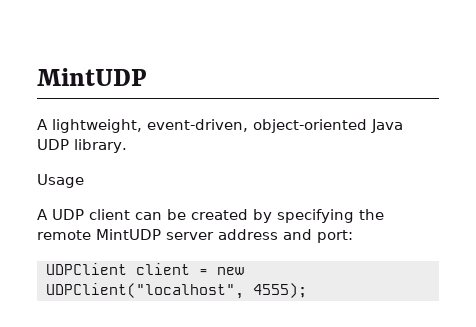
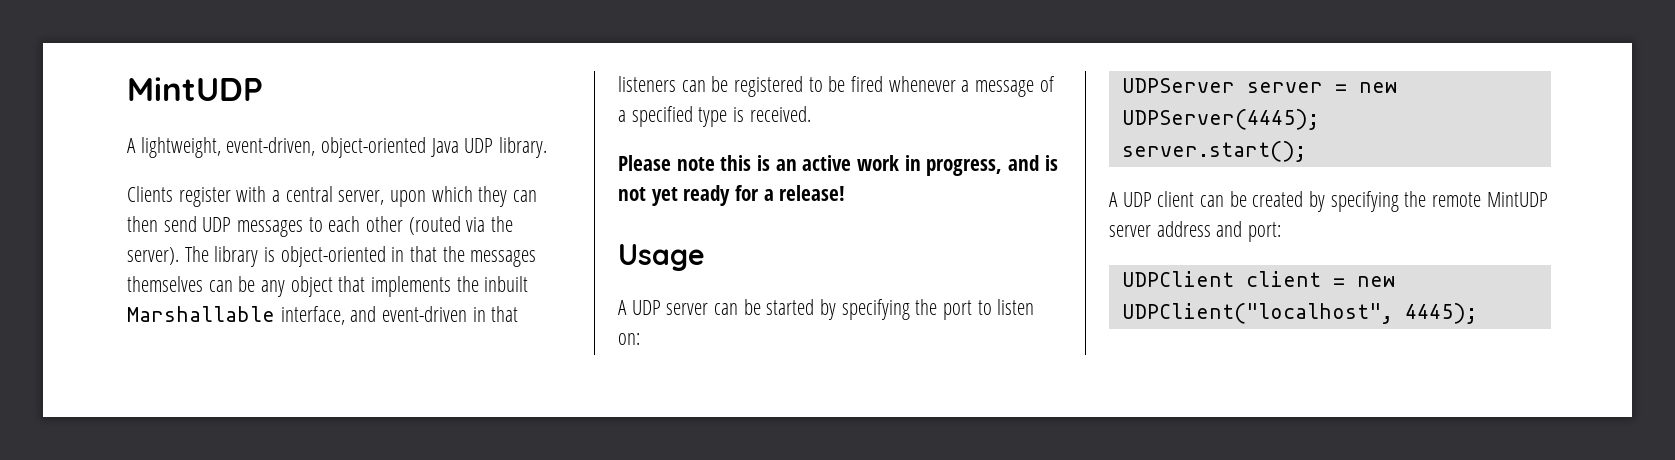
[37,174,84,188] Usage -> [127,186,538,207] [127,216,514,237] [127,246,537,267] [127,276,529,297] [127,306,519,325] [618,76,1055,97] [618,106,811,127] [618,155,1058,176] [618,185,846,206] [618,244,705,271] [618,299,1035,320] [618,333,640,345] [1121,78,1397,93] [1121,109,1319,130] [1121,141,1306,162] Clients register with a central server, upon which they can then send UDP messages to each other (routed via the server). The library is object-oriented in that the messages themselves can be any object that implements the inbuilt Marshallable interface, and event-driven in that listeners can be registered to be fired whenever a message of a specified type is received. // Please note this is an active work in progress, and is not yet ready for a release! // Usage // A UDP server can be started by specifying the port to listen on: // UDPServer server = new UDPServer(4445); // server.start();
[252,283,307,298] 4555); -> [1404,303,1477,324] 4445);

